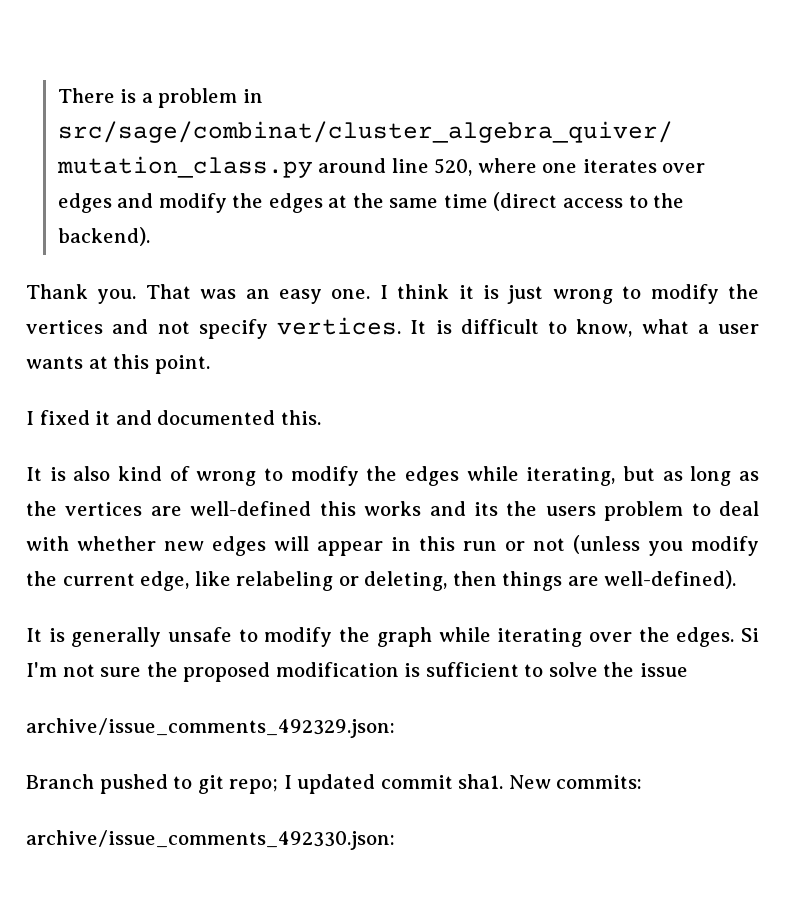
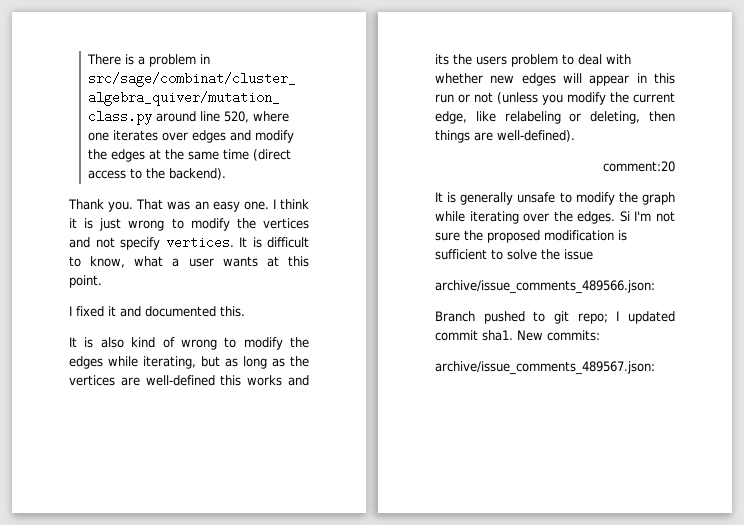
(737, 579) none -> [603,161,675,172] // comment:20
[26,718,395,738] archive/issue_comments_492329.json: -> [435,280,655,294] archive/issue_comments_489566.json:
[26,830,395,850] archive/issue_comments_492330.json: -> [435,361,655,375] archive/issue_comments_489567.json:

